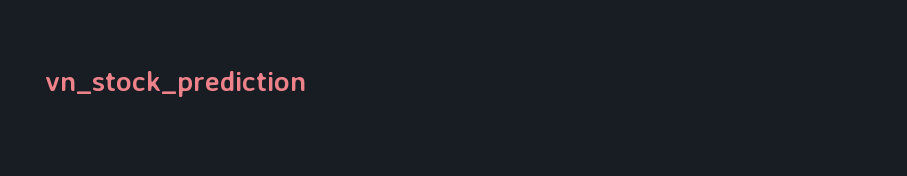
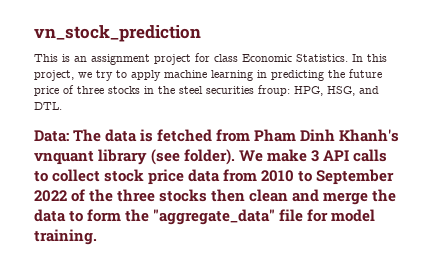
(306, 84) none -> [34,53,387,65] [34,69,382,81] [34,85,379,96] [34,102,62,110] [34,129,400,142] [34,149,388,165] [34,169,395,185] [34,189,397,205] [34,209,376,225] [34,229,97,245] // This is an assignment project for class Economic Statistics. In this project, we try to apply machine learning in predicting the future price of three stocks in the steel securities froup: HPG, HSG, and DTL. // Data: The data is fetched from Pham Dinh Khanh's vnquant library (see folder). We make 3 API calls to collect stock price data from 2010 to September 2022 of the three stocks then clean and merge the data to form the "aggregate_data" file for model training.

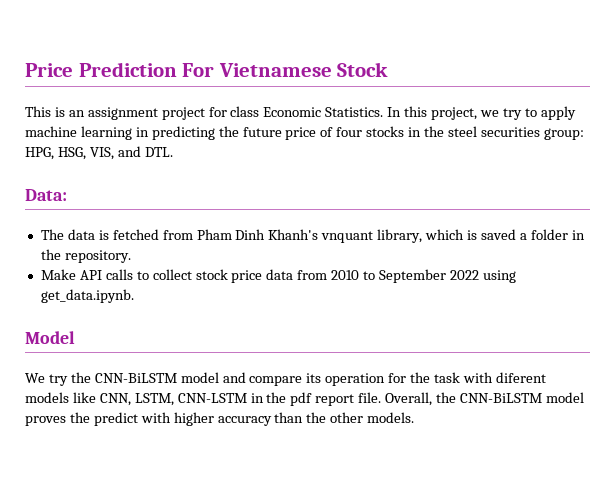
[34,25,201,42] vn_stock_prediction -> [25,62,389,77] Price Prediction For Vietnamese Stock
[77,86,104,94] three -> [336,127,363,137] four
[258,85,290,96] froup: -> [543,128,584,140] group:
(355, 91) none -> [89,147,114,160] VIS,
(69, 136) none -> (67, 195) //
[98,149,320,165] library (see folder). We make 3 -> [377,229,585,243] [40,249,131,263] [40,269,76,280] library, which is saved a folder in the repository. // Make
[71,189,397,205] [34,209,376,225] [34,229,97,245] of the three stocks then clean and merge the data to form the "aggregate_data" file for model training. -> [482,270,516,283] [40,289,134,303] [25,331,75,344] [25,372,546,386] [25,392,584,406] [25,412,415,426] using get_data.ipynb. // Model // We try the CNN-BiLSTM model and compare its operation for the task with diferent models like CNN, LSTM, CNN-LSTM in the pdf report file. Overall, the CNN-BiLSTM model proves the predict with higher accuracy than the other models.

